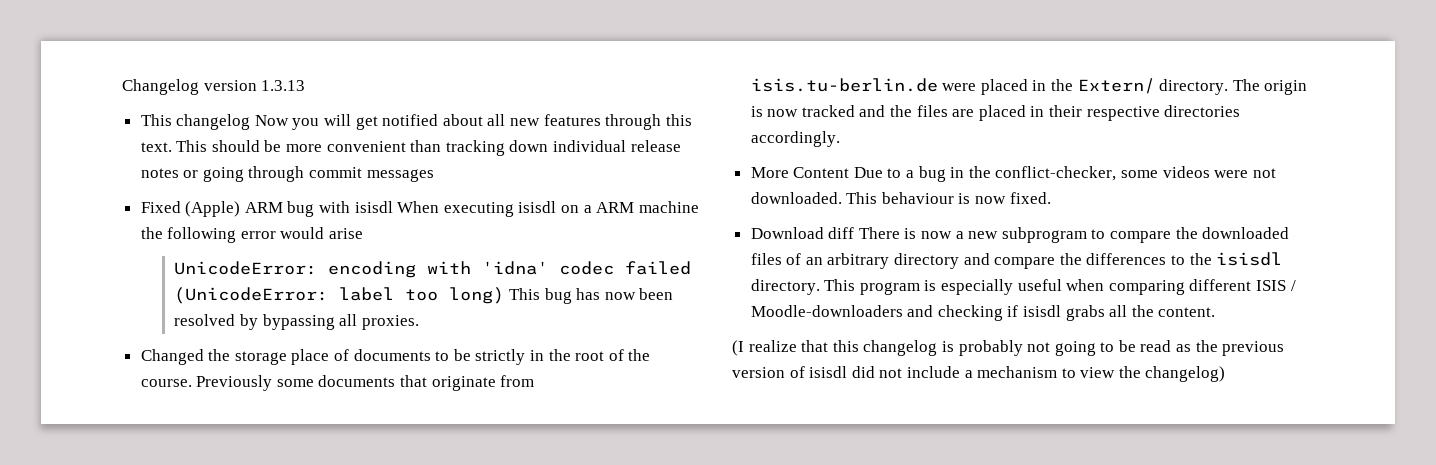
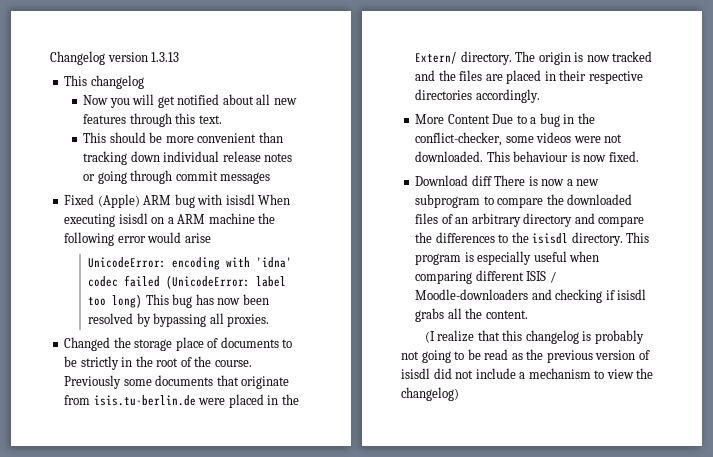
(251, 122) none -> (144, 82) //
(172, 147) none -> (222, 119) //

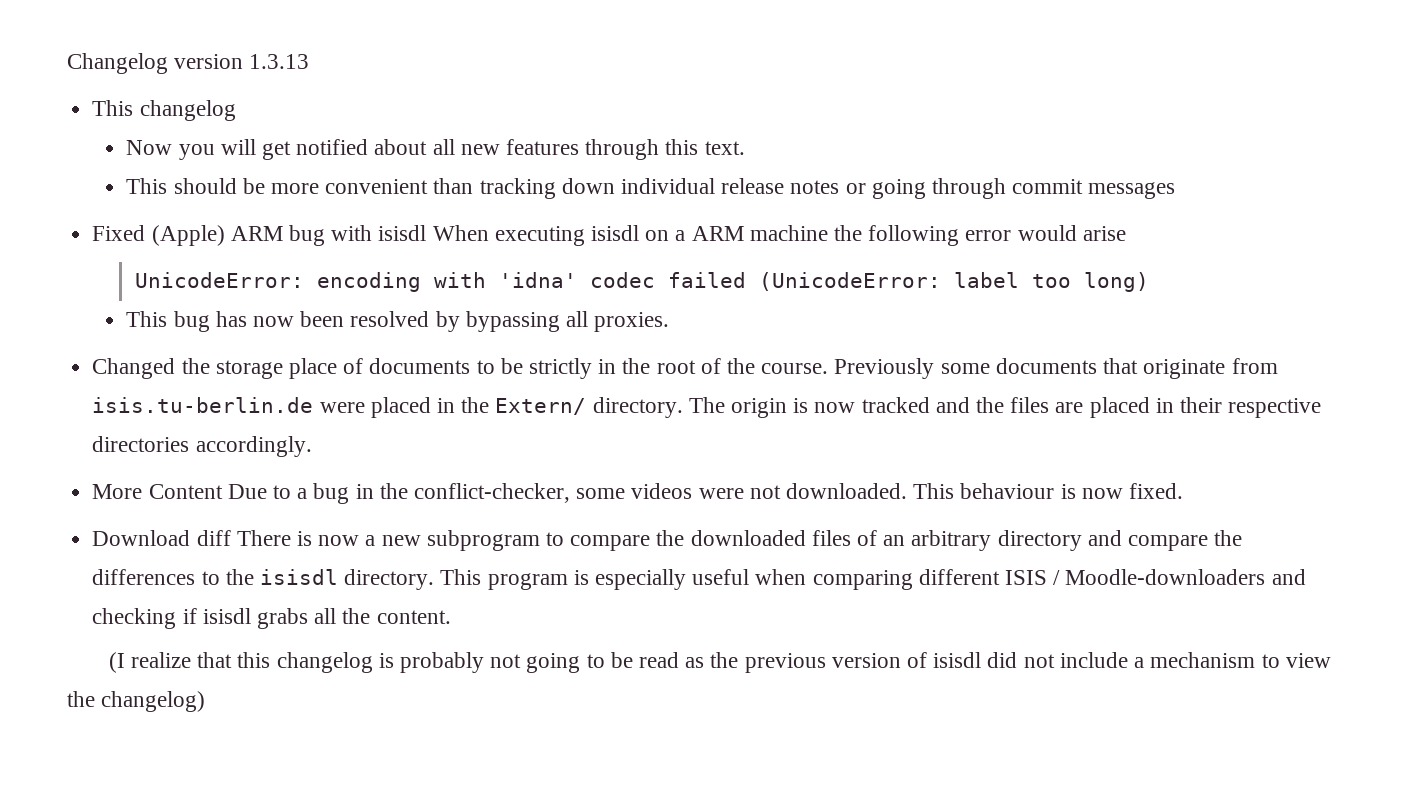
(143, 301) none -> (1150, 282) //

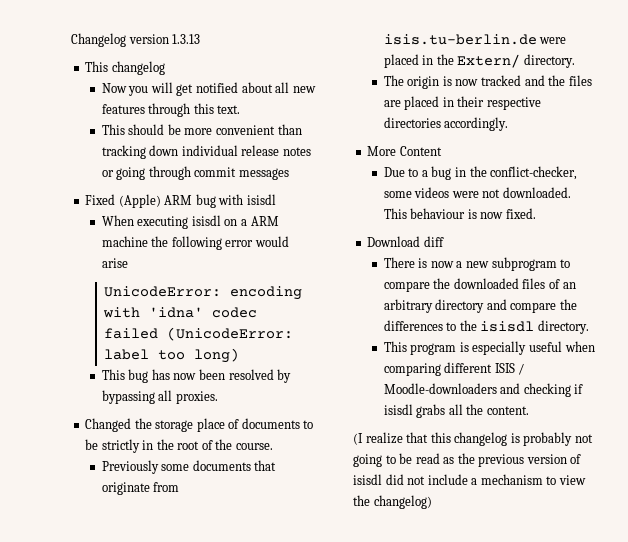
(427, 233) none -> (276, 199) //
(829, 368) none -> (273, 446) //
(683, 407) none -> (575, 61) //
(223, 491) none -> (442, 151) //
(231, 538) none -> (444, 241) //
(435, 579) none -> (589, 327) //

